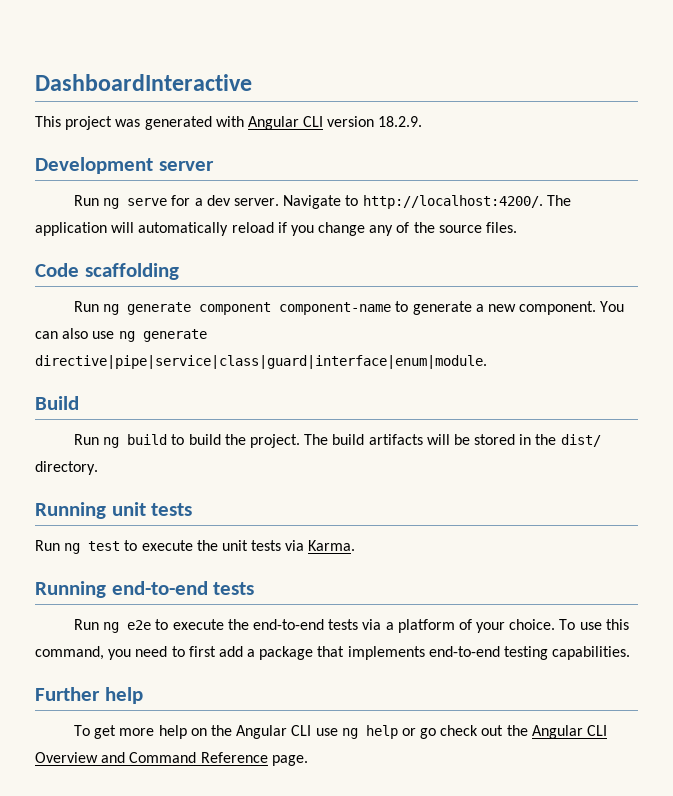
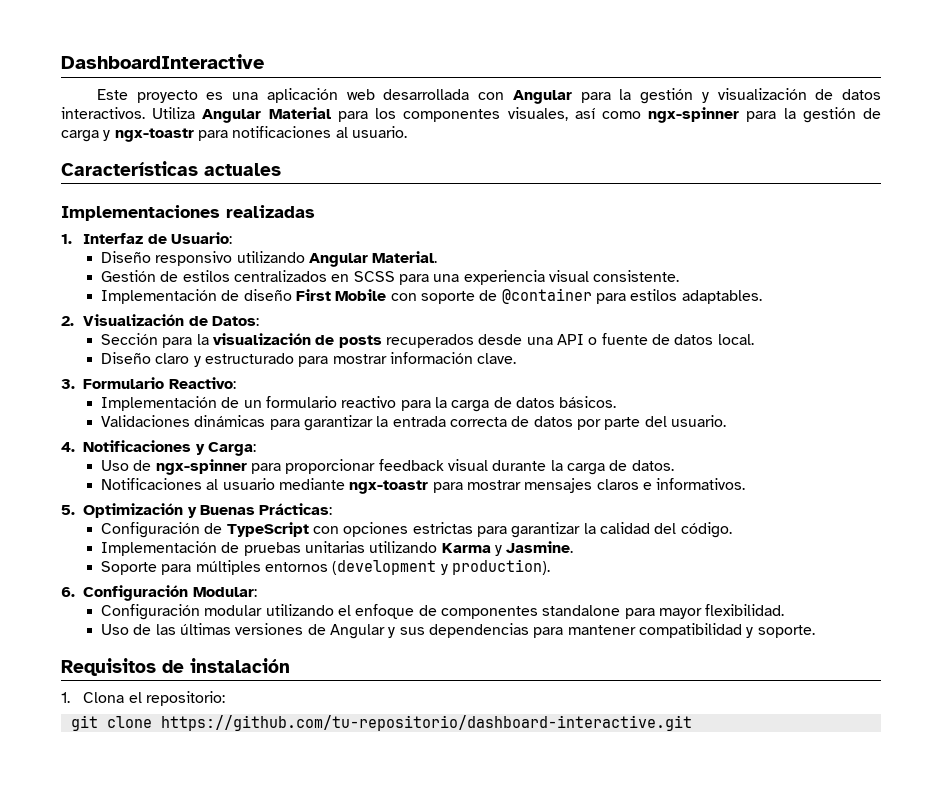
[35,116,423,130] [35,157,214,174] [74,195,571,209] [35,222,518,236] [35,263,179,280] [74,301,625,315] [35,328,207,342] [35,355,487,369] [35,396,79,410] [74,434,601,448] [35,461,98,475] [35,502,193,519] [35,540,356,554] [35,581,255,598] [74,619,629,633] [35,646,631,660] [35,687,143,704] [74,725,608,739] [35,752,308,766] This project was generated with Angular CLI version 18.2.9. // Development server // Run ng serve for a dev server. Navigate to http://localhost:4200/. The application will automatically reload if you change any of the source files. // Code scaffolding // Run ng generate component component-name to generate a new component. You can also use ng generate directive|pipe|service|class|guard|interface|enum|module. // Build // Run ng build to build the project. The build artifacts will be stored in the dist/ directory. // Running unit tests // Run ng test to execute the unit tests via Karma. // Running end-to-end tests // Run ng e2e to execute the end-to-end tests via a platform of your choice. To use this command, you need to first add a package that implements end-to-end testing capabilities. // Further help // To get more help on the Angular CLI use ng help or go check out the Angular CLI Overview and Command Reference page. -> [96,88,882,104] [61,107,881,123] [61,126,407,142] [61,161,281,176] [61,205,315,221] [61,232,233,244] [101,251,438,267] [101,270,680,285] [101,288,762,304] [61,314,260,326] [101,333,754,348] [101,352,517,367] [61,377,236,389] [101,396,617,412] [101,415,726,431] [61,440,257,456] [101,459,674,475] [101,478,746,494] [61,503,333,518] [101,522,732,538] [101,541,574,556] [101,559,550,575] [61,585,257,601] [101,604,785,620] [101,623,815,639] [61,658,290,676] [61,691,226,706] [70,715,692,731] Este proyecto es una aplicación web desarrollada con Angular para la gestión y visualización de datos interactivos. Utiliza Angular Material para los componentes visuales, así como ngx-spinner para la gestión de carga y ngx-toastr para notificaciones al usuario. // Características actuales // Implementaciones realizadas // 1. Interfaz de Usuario: // Diseño responsivo utilizando Angular Material. // Gestión de estilos centralizados en SCSS para una experiencia visual consistente. // Implementación de diseño First Mobile con soporte de @container para estilos adaptables. // 2. Visualización de Datos: // Sección para la visualización de posts recuperados desde una API o fuente de datos local. // Diseño claro y estructurado para mostrar información clave. // 3. Formulario Reactivo: // Implementación de un formulario reactivo para la carga de datos básicos. // Validaciones dinámicas para garantizar la entrada correcta de datos por parte del usuario. // 4. Notificaciones y Carga: // Uso de ngx-spinner para proporcionar feedback visual durante la carga de datos. // Notificaciones al usuario mediante ngx-toastr para mostrar mensajes claros e informativos. // 5. Optimización y Buenas Prácticas: // Configuración de TypeScript con opciones estrictas para garantizar la calidad del código. // Implementación de pruebas unitarias utilizando Karma y Jasmine. // Soporte para múltiples entornos (development y production). // 6. Configuración Modular: // Configuración modular utilizando el enfoque de componentes standalone para mayor flexibilidad. // Uso de las últimas versiones de Angular y sus dependencias para mantener compatibilidad y soporte. // Requisitos de instalación // 1. Clona el repositorio: // git clone https://github.com/tu-repositorio/dashboard-interactive.git

